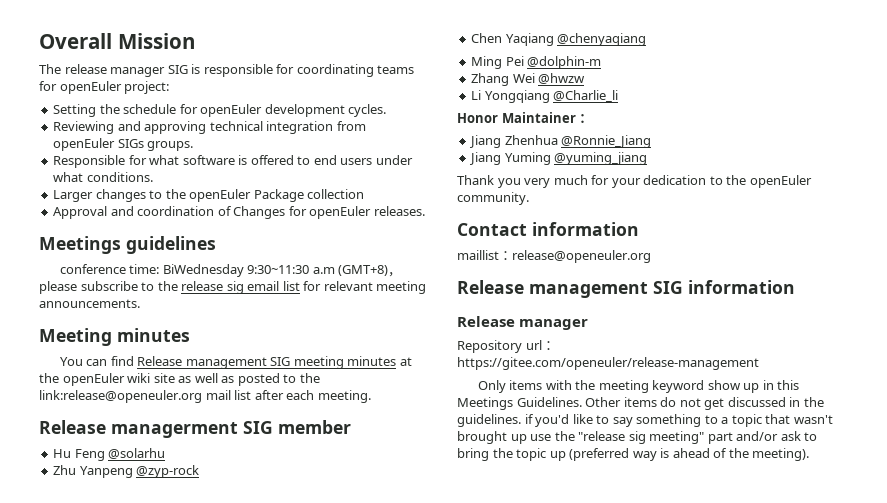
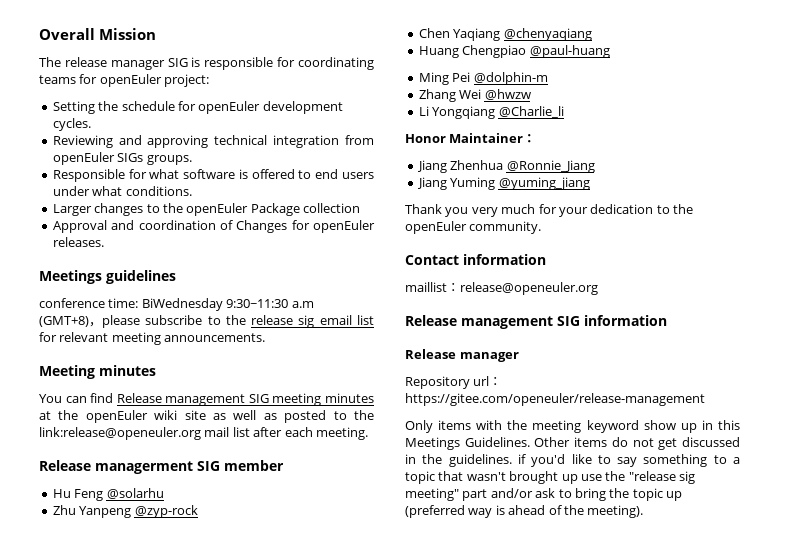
(647, 39) none -> [418,45,610,58] // Huang Chengpiao @paul-huang

